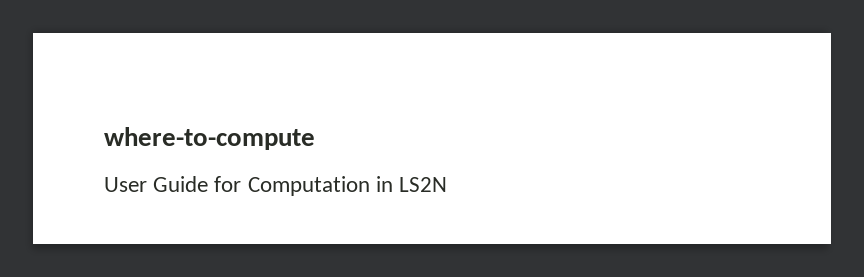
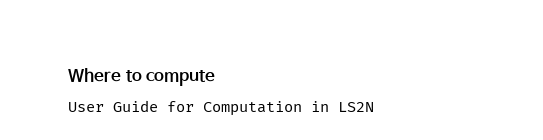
[104,127,315,150] where-to-compute -> [68,68,216,86] Where to compute

